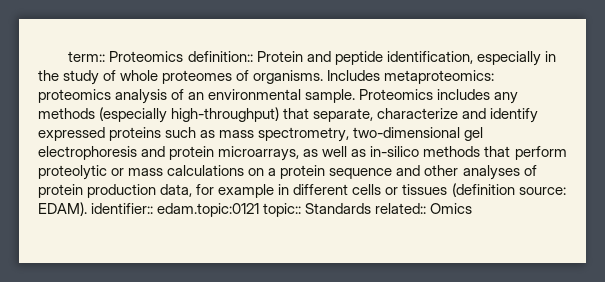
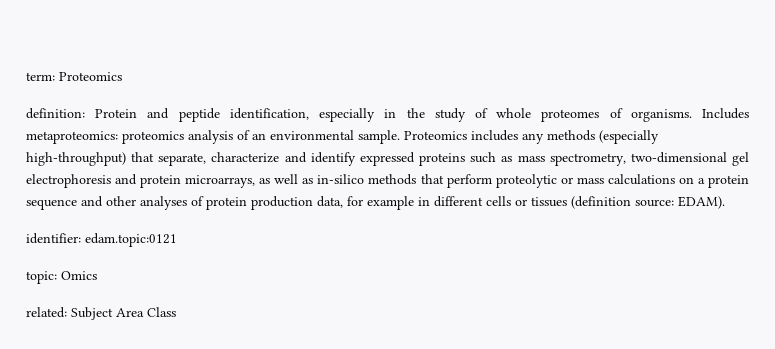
[68,51,253,62] term:: Proteomics definition:: -> [26,72,122,81] [26,108,85,119] term: Proteomics // definition:
[91,203,154,214] identifier:: -> [26,233,81,244] // identifier:
[263,203,473,217] topic:: Standards related:: Omics -> [26,271,97,284] [26,307,176,320] // topic: Omics // related: Subject Area Class

